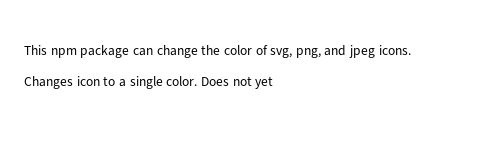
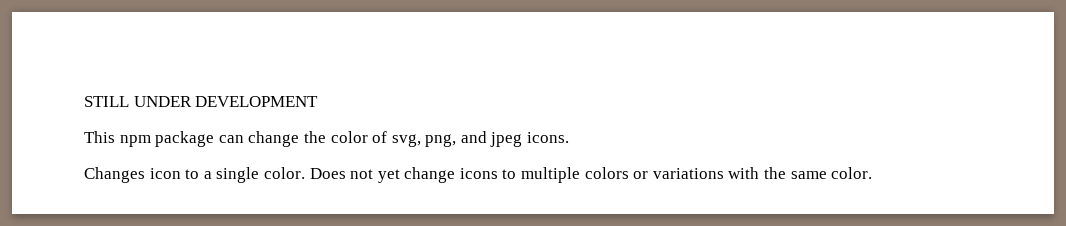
(24, 50) none -> [84,96,319,107] STILL UNDER DEVELOPMENT //
(274, 82) none -> [404,167,873,183] change icons to multiple colors or variations with the same color.

